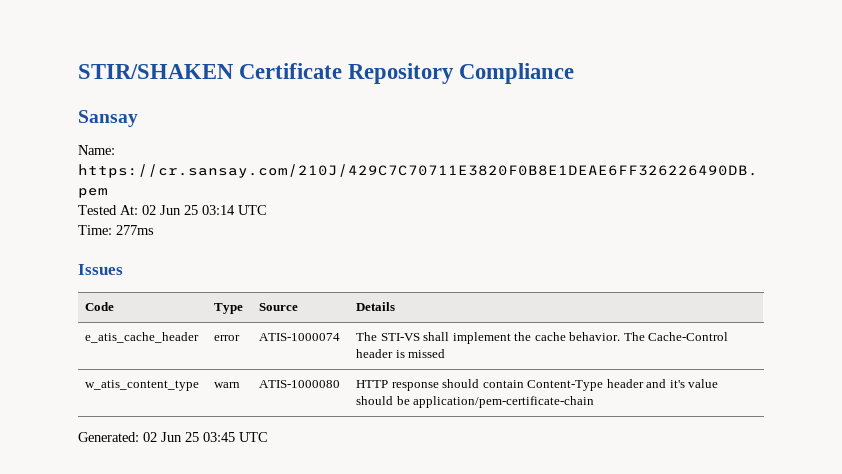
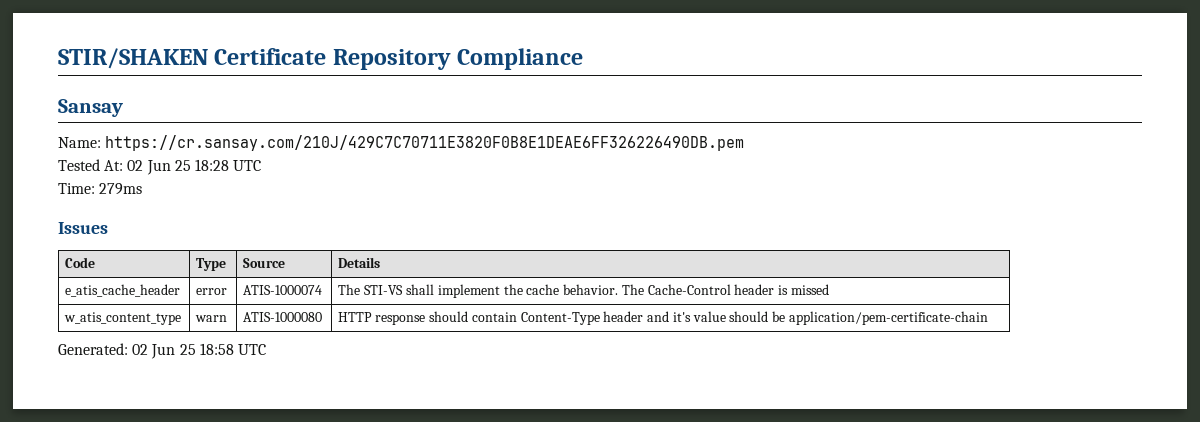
[202,205,235,215] 03:14 -> [194,159,229,171] 18:28
[116,225,154,235] 277ms -> [99,183,143,195] 279ms
[203,432,235,442] 03:45 -> [199,343,234,355] 18:58

